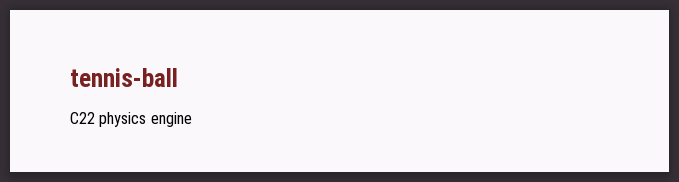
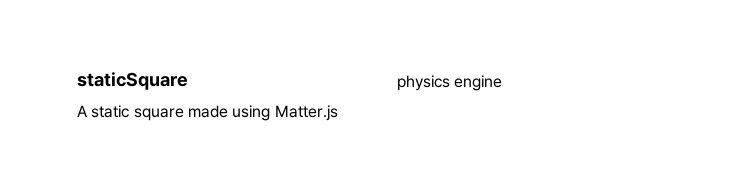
[70,68,178,87] [70,112,95,124] tennis-ball // C22 -> [77,72,188,90] [77,105,338,121] staticSquare // A static square made using Matter.js

